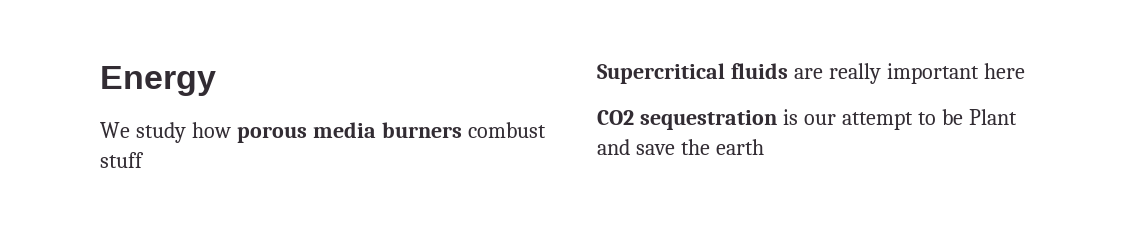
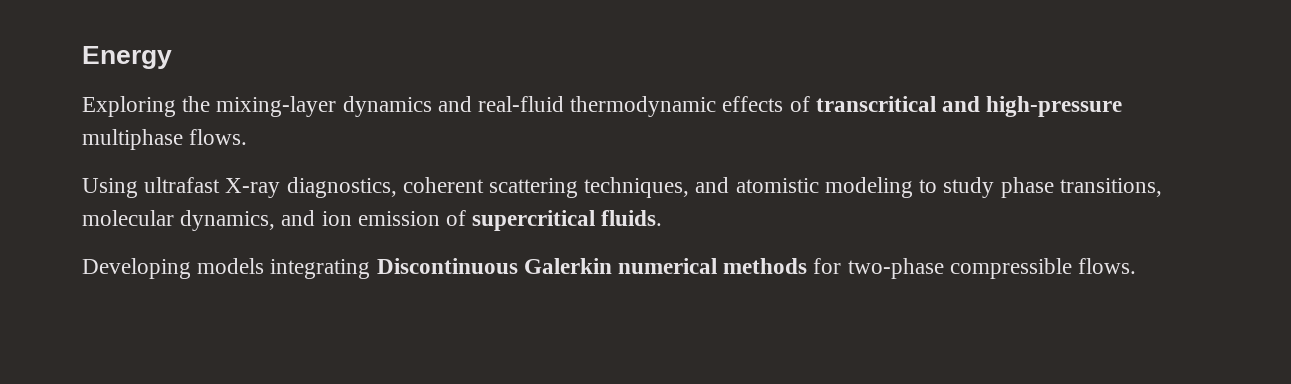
[100,122,546,143] [100,152,144,168] [597,63,1025,84] [597,109,1017,130] [597,139,764,155] We study how porous media burners combust stuff // Supercritical fluids are really important here // CO2 sequestration is our attempt to be Plant and save the earth -> [82,96,1123,117] [82,129,248,150] [82,177,1162,198] [82,210,663,231] [82,258,1137,279] Exploring the mixing-layer dynamics and real-fluid thermodynamic effects of transcritical and high-pressure multiphase flows. // Using ultrafast X-ray diagnostics, coherent scattering techniques, and atomistic modeling to study phase transitions, molecular dynamics, and ion emission of supercritical fluids. // Developing models integrating Discontinuous Galerkin numerical methods for two-phase compressible flows.

